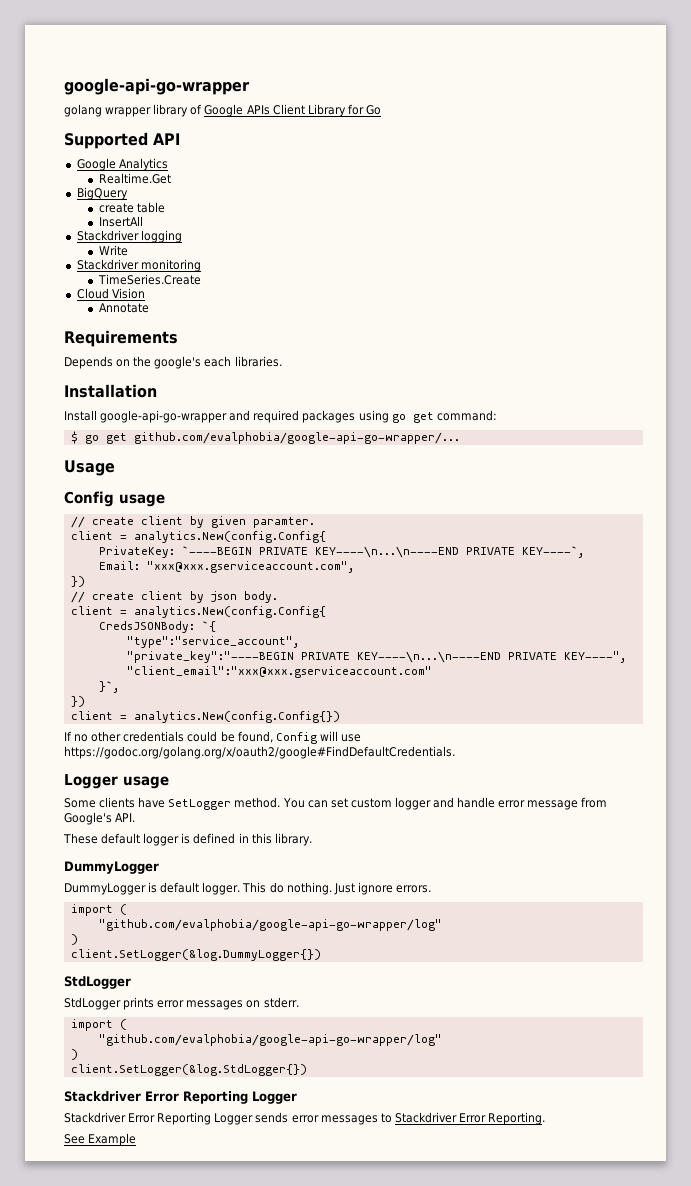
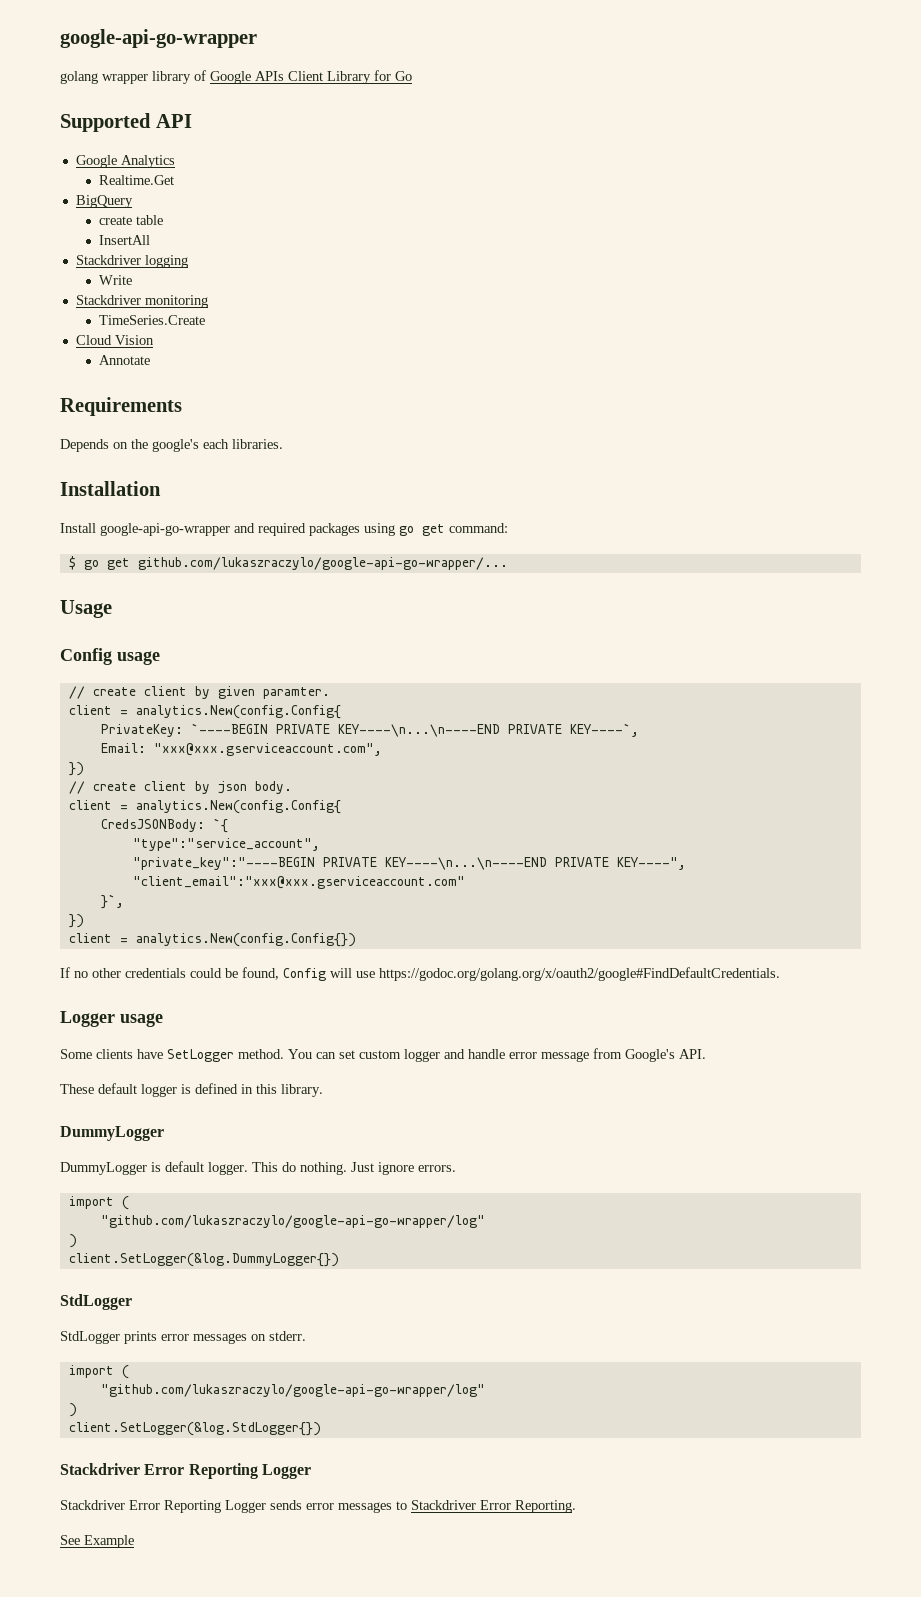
[133,432,460,444] github.com/evalphobia/google-api-go-wrapper/... -> [137,557,508,570] github.com/lukaszraczylo/google-api-go-wrapper/...
[98,919,442,931] "github.com/evalphobia/google-api-go-wrapper/log" -> [100,1215,485,1228] "github.com/lukaszraczylo/google-api-go-wrapper/log"
[98,1034,442,1046] "github.com/evalphobia/google-api-go-wrapper/log" -> [100,1384,485,1397] "github.com/lukaszraczylo/google-api-go-wrapper/log"

